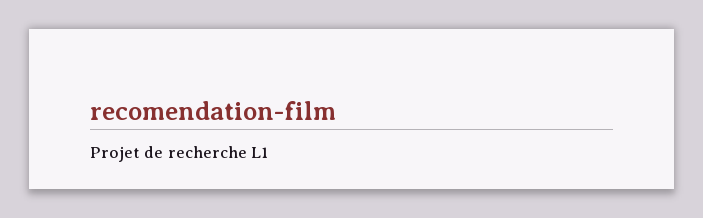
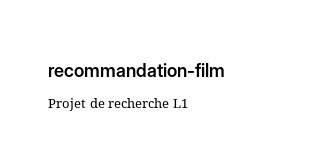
[90,101,336,120] recomendation-film -> [48,63,225,77] recommandation-film

